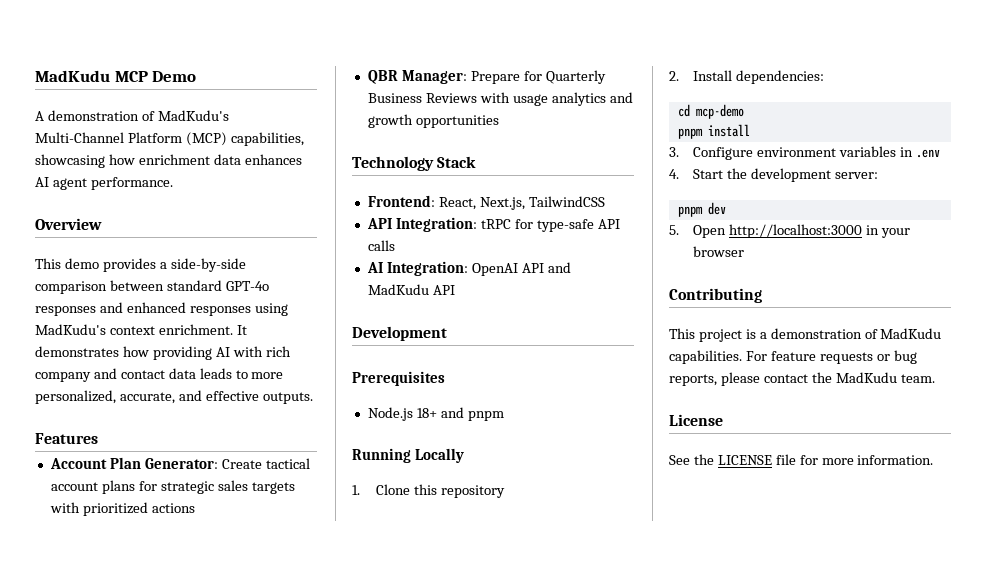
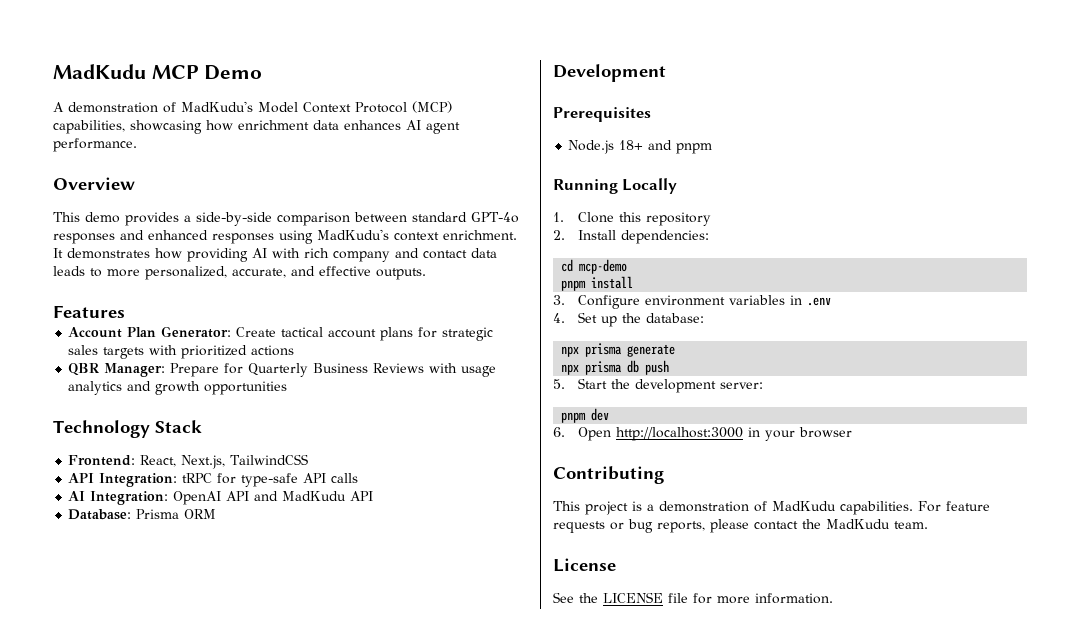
[35,132,182,143] Multi-Channel Platform -> [258,102,407,113] Model Context Protocol
(455, 290) none -> [68,509,217,520] // Database: Prisma ORM
(679, 174) none -> [578,312,705,327] [561,343,676,357] [561,360,670,375] [553,379,565,389] Set up the database: // npx prisma generate // npx prisma db push // 5.
[669,225,679,235] 5. -> [553,427,565,437] 6.

